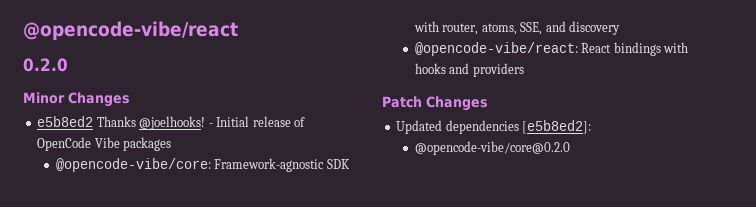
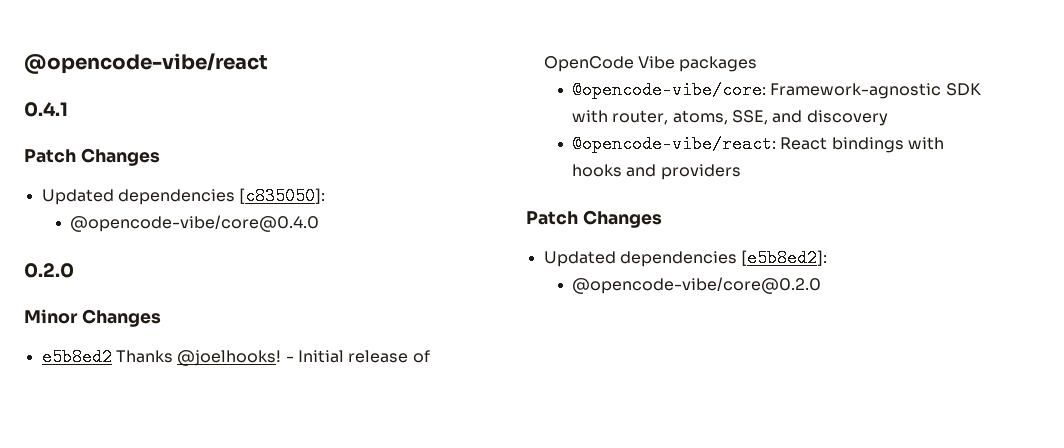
(238, 30) none -> [24,102,68,117] [24,148,160,166] [41,187,326,205] [70,215,320,232] // 0.4.1 // Patch Changes // Updated dependencies [c835050]: // @opencode-vibe/core@0.4.0

